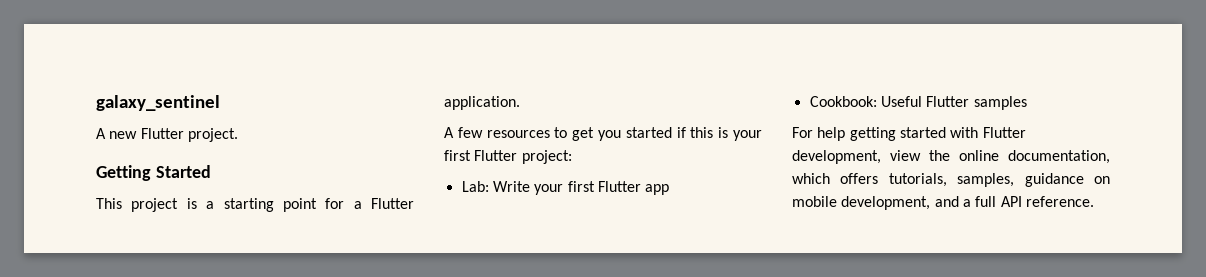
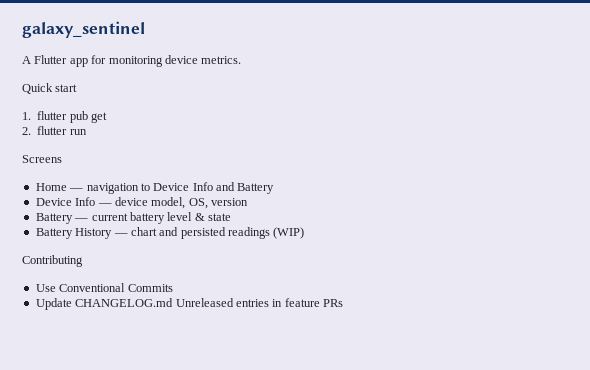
[109,128,238,142] [96,165,211,181] [96,198,414,212] [444,96,520,110] [444,127,762,141] [444,150,572,164] [461,181,670,195] [809,96,1027,110] [792,127,1026,141] [792,150,1110,164] [792,173,1110,187] [792,196,1094,210] new Flutter project. // Getting Started // This project is a starting point for a Flutter application. // A few resources to get you started if this is your first Flutter project: // Lab: Write your first Flutter app // Cookbook: Useful Flutter samples // For help getting started with Flutter development, view the online documentation, which offers tutorials, samples, guidance on mobile development, and a full API reference. -> [34,55,242,67] [22,83,78,94] [22,111,107,123] [22,126,87,135] [22,155,62,163] [35,182,275,194] [35,197,248,209] [35,212,231,224] [35,227,305,239] [22,255,83,267] [35,283,173,292] [35,298,343,310] Flutter app for monitoring device metrics. // Quick start // 1. flutter pub get // 2. flutter run // Screens // Home — navigation to Device Info and Battery // Device Info — device model, OS, version // Battery — current battery level & state // Battery History — chart and persisted readings (WIP) // Contributing // Use Conventional Commits // Update CHANGELOG.md Unreleased entries in feature PRs

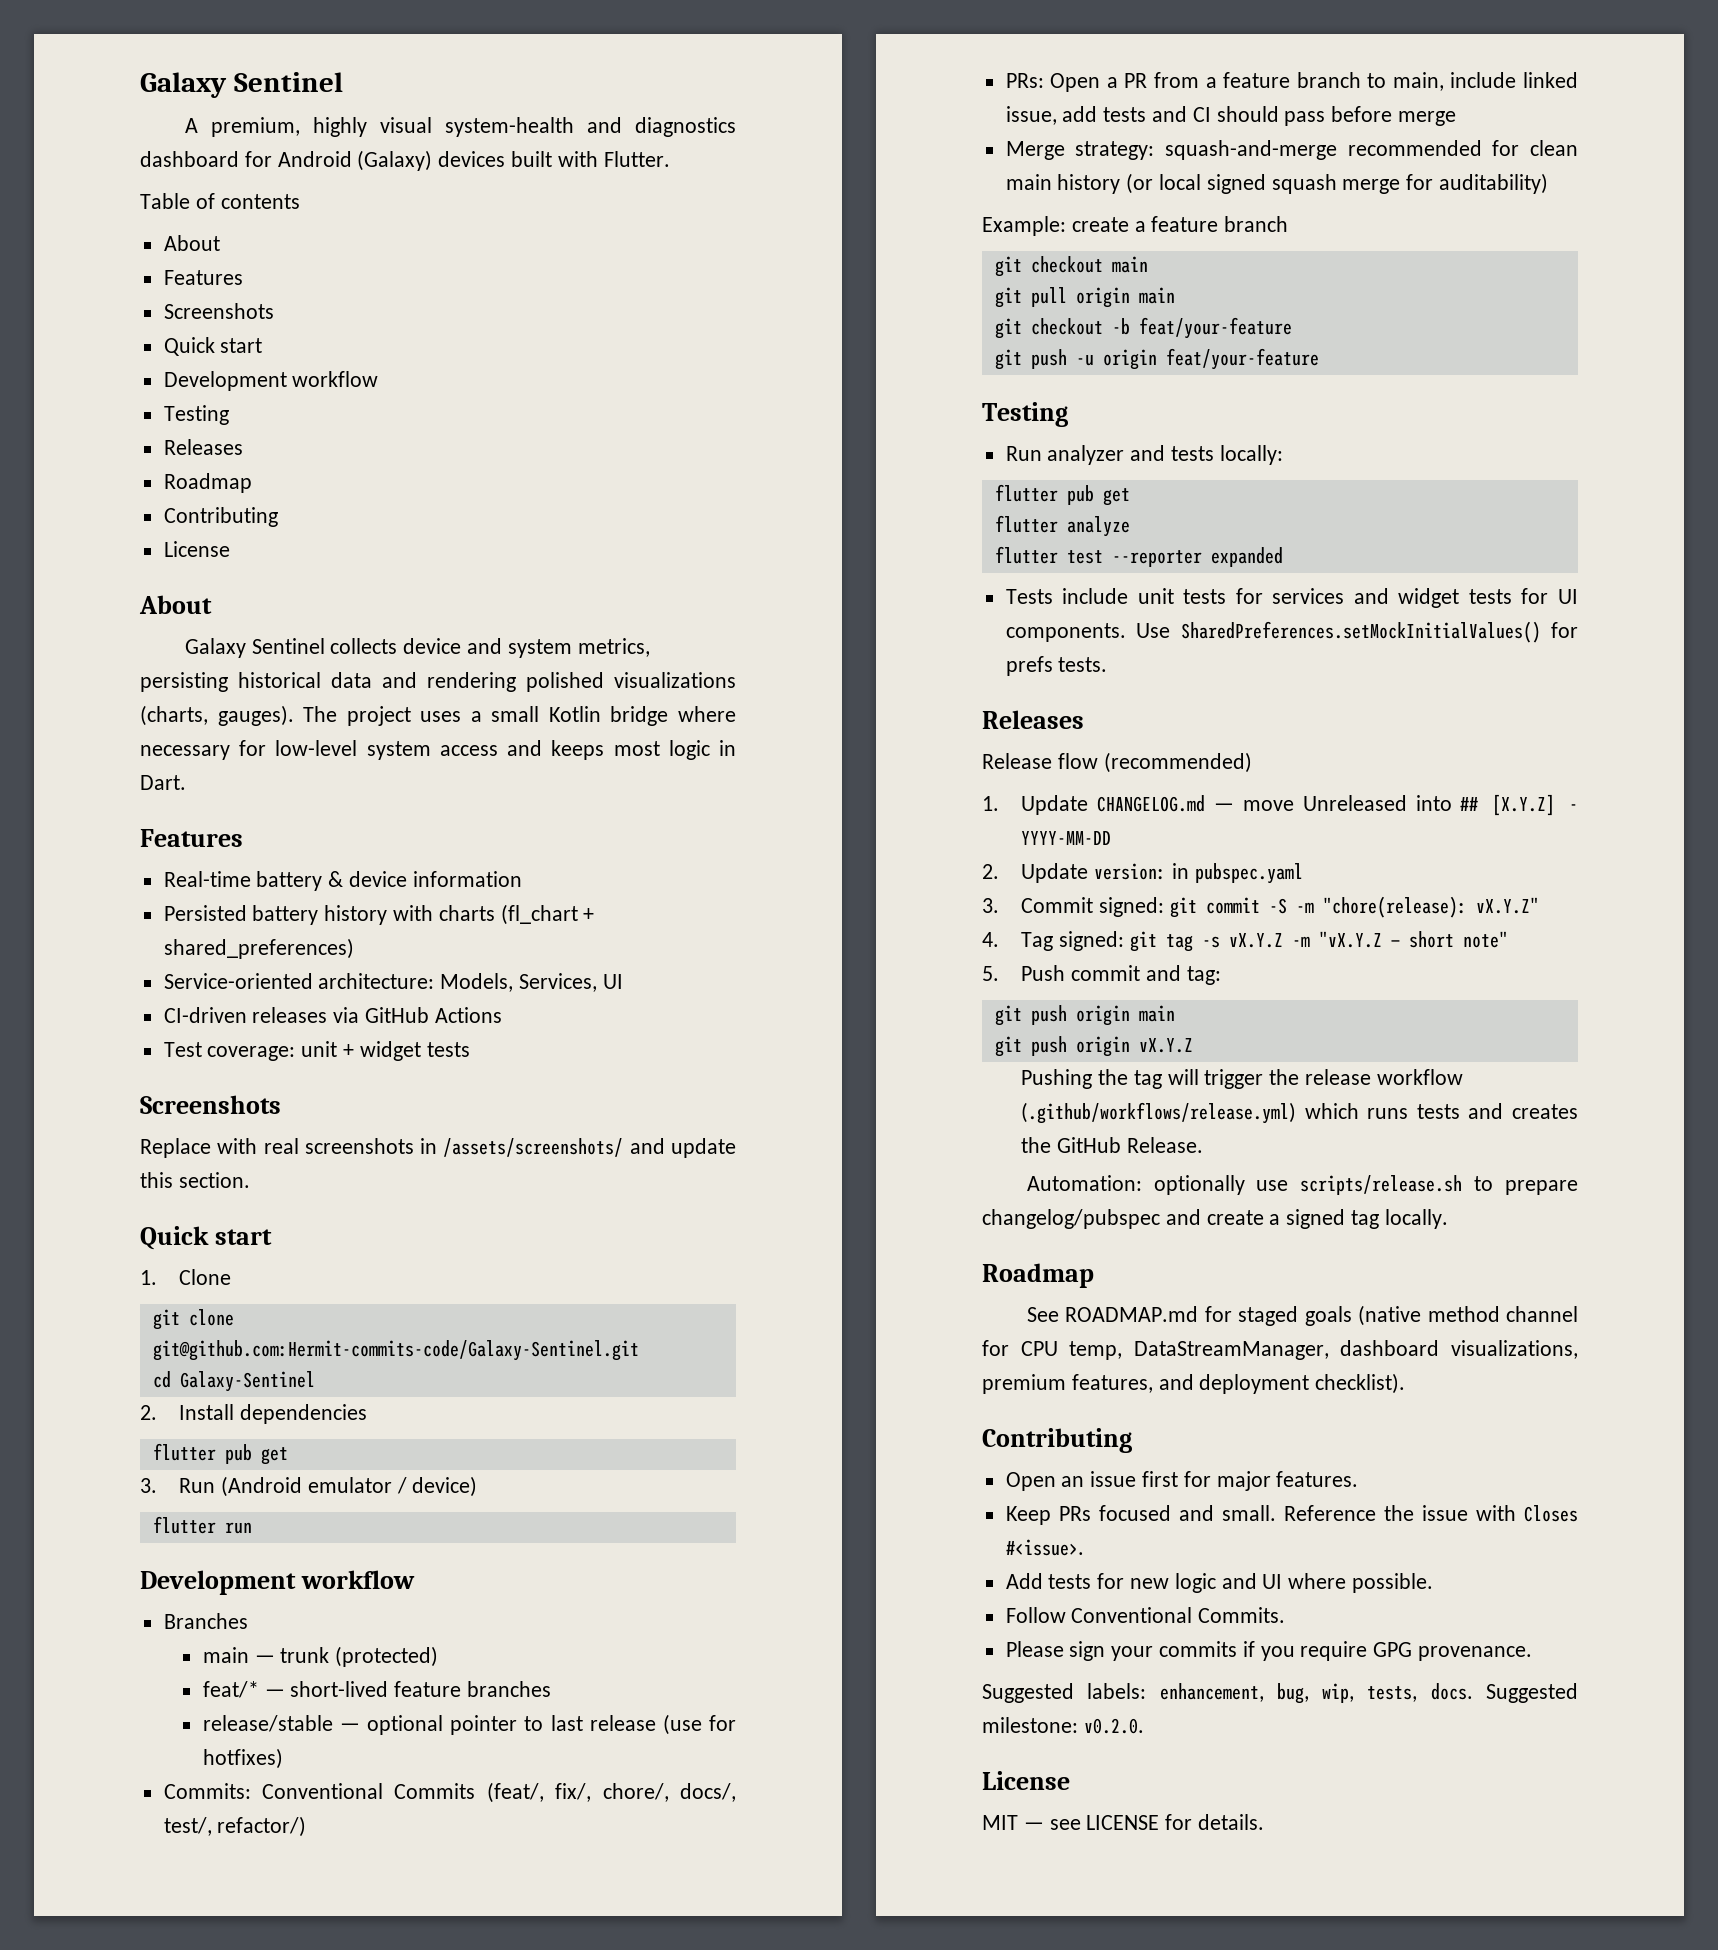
[22,21,145,38] galaxy_sentinel -> [140,72,343,98] Galaxy Sentinel
[34,55,242,67] [22,83,78,94] [22,111,107,123] [22,126,87,135] [22,155,62,163] [35,182,275,194] [35,197,248,209] [35,212,231,224] [35,227,305,239] [22,255,83,267] [35,283,173,292] [35,298,343,310] Flutter app for monitoring device metrics. // Quick start // 1. flutter pub get // 2. flutter run // Screens // Home — navigation to Device Info and Battery // Device Info — device model, OS, version // Battery — current battery level & state // Battery History — chart and persisted readings (WIP) // Contributing // Use Conventional Commits // Update CHANGELOG.md Unreleased entries in feature PRs -> [210,117,736,137] [140,150,670,171] [140,193,300,209] [163,235,220,251] [163,270,243,285] [163,303,274,319] [163,337,263,356] [163,371,379,391] [163,405,229,425] [163,439,243,455] [163,473,252,493] [163,507,278,527] [163,541,230,557] [139,595,212,614] [184,638,650,658] [140,672,736,692] [140,705,736,726] [140,740,736,760] [140,775,186,790] [140,829,243,847] [163,871,522,891] [163,904,595,925] [163,938,354,959] [163,973,623,992] [163,1007,502,1023] [163,1041,470,1061] [140,1095,281,1114] [140,1138,737,1158] [140,1172,250,1188] [140,1226,273,1250] [140,1269,232,1285] [152,1309,234,1330] [152,1340,639,1361] [152,1371,315,1392] [140,1404,367,1424] [152,1443,288,1465] [140,1476,478,1497] [152,1516,252,1534] [140,1570,416,1595] [163,1613,248,1629] [202,1646,439,1667] [202,1681,551,1698] [202,1714,736,1735] [202,1748,283,1769] [163,1782,736,1803] [163,1816,307,1837] [1005,72,1578,92] [1005,106,1457,126] [1005,140,1578,160] [1005,173,1549,194] [982,216,1289,236] [994,256,1148,277] [994,287,1175,308] [994,317,1292,339] [994,348,1319,370] [982,402,1068,427] [1005,445,1283,465] [994,484,1130,506] [994,515,1130,537] [994,546,1283,567] [1005,588,1578,608] [1005,621,1578,643] [1005,656,1108,676] [982,710,1084,729] [982,752,1252,773] [982,794,1578,816] [1021,831,1112,845] [982,863,1303,884] [982,896,1539,918] [982,931,1508,952] [982,965,1221,985] [994,1005,1175,1026] [994,1036,1193,1057] [1021,1069,1463,1089] [1021,1102,1578,1124] [1021,1137,1203,1153] [1026,1175,1578,1195] [982,1209,1448,1229] [982,1263,1094,1288] [1026,1305,1578,1326] [982,1340,1578,1360] [982,1373,1406,1394] [982,1428,1132,1453] [1005,1471,1359,1491] [1005,1505,1578,1525] [1005,1539,1084,1556] [1005,1573,1434,1593] [1005,1607,1286,1623] [1005,1641,1533,1661] [982,1683,1578,1704] [982,1717,1144,1734] [982,1771,1070,1790] [982,1814,1265,1830] premium, highly visual system-health and diagnostics dashboard for Android (Galaxy) devices built with Flutter. // Table of contents // About // Features // Screenshots // Quick start // Development workflow // Testing // Releases // Roadmap // Contributing // License // About // Galaxy Sentinel collects device and system metrics, persisting historical data and rendering polished visualizations (charts, gauges). The project uses a small Kotlin bridge where necessary for low-level system access and keeps most logic in Dart. // Features // Real-time battery & device information // Persisted battery history with charts (fl_chart + shared_preferences) // Service-oriented architecture: Models, Services, UI // CI-driven releases via GitHub Actions // Test coverage: unit + widget tests // Screenshots // Replace with real screenshots in /assets/screenshots/ and update this section. // Quick start // 1. Clone // git clone git@github.com:Hermit-commits-code/Galaxy-Sentinel.git // cd Galaxy-Sentinel // 2. Install dependencies // flutter pub get // 3. Run (Android emulator / device) // flutter run // Development workflow // Branches // main — trunk (protected) // feat/* — short-lived feature branches // release/stable — optional pointer to last release (use for hotfixes) // Commits: Conventional Commits (feat/, fix/, chore/, docs/, test/, refactor/) // PRs: Open a PR from a feature branch to main, include linked issue, add tests and CI should pass before merge // Merge strategy: squash-and-merge recommended for clean main history (or local signed squash merge for auditability) // Example: create a feature branch // git checkout main // git pull origin main // git checkout -b feat/your-feature // git push -u origin feat/your-feature // Testing // Run analyzer and tests locally: // flutter pub get // flutter analyze // flutter test --reporter expanded // Tests include unit tests for services and widget tests for UI components. Use SharedPreferences.setMockInitialValues() for prefs tests. // Releases // Release flow (recommended) // 1. Update CHANGELOG.md — move Unreleased into ## [X.Y.Z] - YYYY-MM-DD // 2. Update version: in pubspec.yaml // 3. Commit signed: git commit -S -m "chore(release): vX.Y.Z" // 4. Tag signed: git tag -s vX.Y.Z -m "vX.Y.Z — short note" // 5. Push commit and tag: // git push origin main // git push origin vX.Y.Z // Pushing the tag will trigger the release workflow (.github/workflows/release.yml) which runs tests and creates the GitHub Release. // Automation: optionally use scripts/release.sh to prepare changelog/pubspec and create a signed tag locally. // Roadmap // See ROADMAP.md for staged goals (native method channel for CPU temp, DataStreamManager, dashboard visualizations, premium features, and deployment checklist). // Contributing // Open an issue first for major features. // Keep PRs focused and small. Reference the issue with Closes #<issue>. // Add tests for new logic and UI where possible. // Follow Conventional Commits. // Please sign your commits if you require GPG provenance. // Suggested labels: enhancement, bug, wip, tests, docs. Suggested milestone: v0.2.0. // License // MIT — see LICENSE for details.

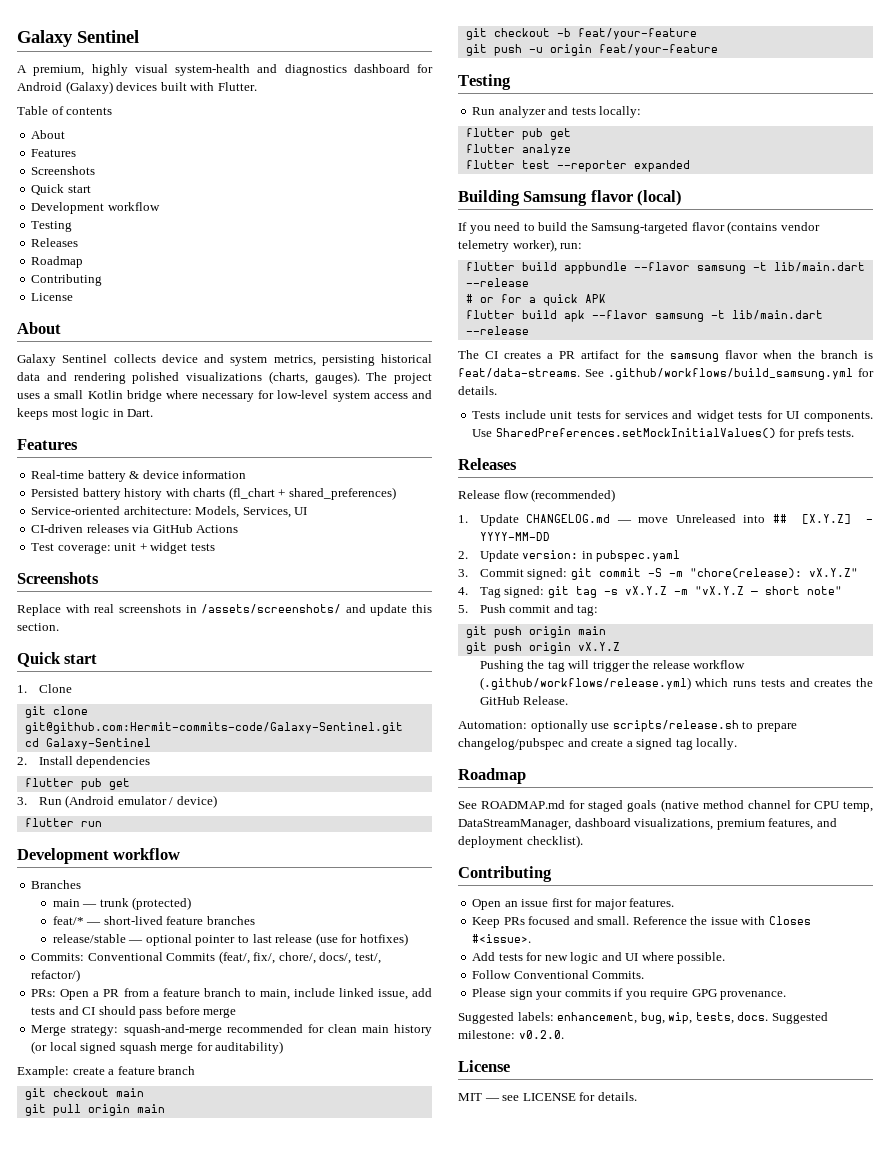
(1283, 557) none -> [458,190,683,206] [458,221,820,234] [458,239,583,252] [465,262,865,274] [465,278,529,287] [465,294,606,306] [465,310,823,322] [465,326,529,335] [458,350,874,362] [458,368,874,380] [458,386,497,395] // Building Samsung flavor (local) // If you need to build the Samsung-targeted flavor (contains vendor telemetry worker), run: // flutter build appbundle --flavor samsung -t lib/main.dart --release // # or for a quick APK // flutter build apk --flavor samsung -t lib/main.dart --release // The CI creates a PR artifact for the samsung flavor when the branch is feat/data-streams. See .github/workflows/build_samsung.yml for details.

